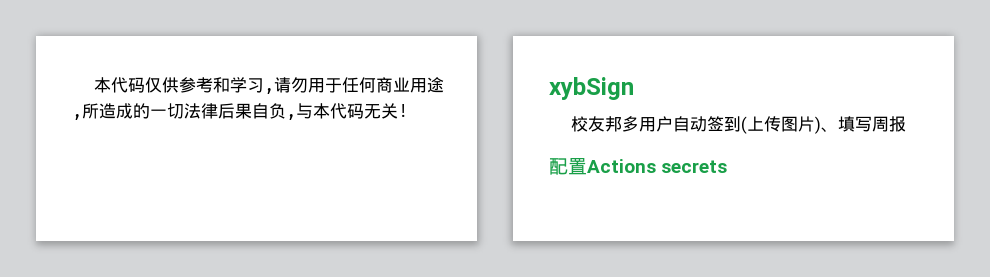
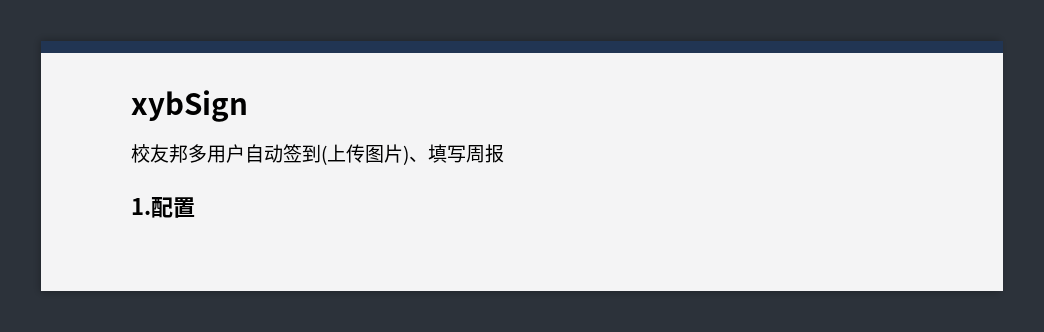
[94,77,445,94] [72,103,408,120] 本代码仅供参考和学习,请勿用于任何商业用途,所造成的一切法律后果自负,与本代码无关! // -> (131, 106) none
[549,158,728,175] 配置Actions secrets -> [131,197,195,218] 1.配置

